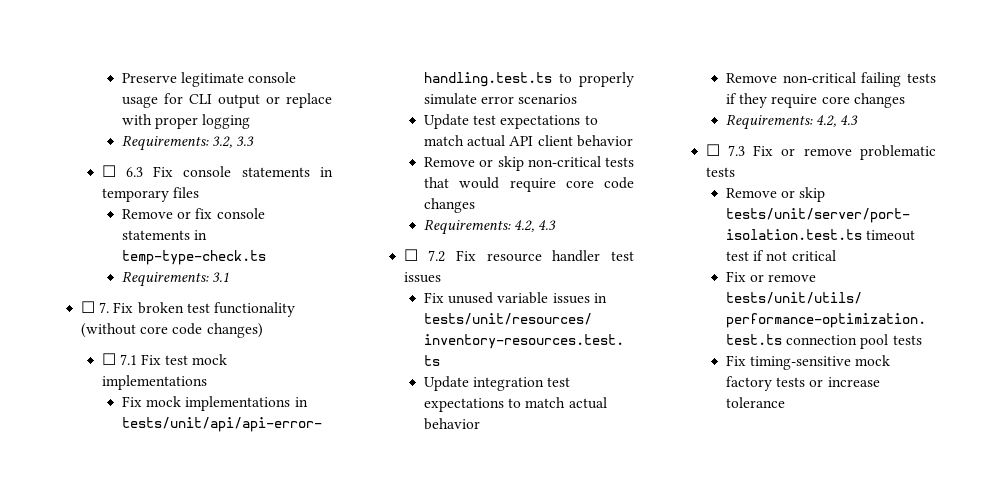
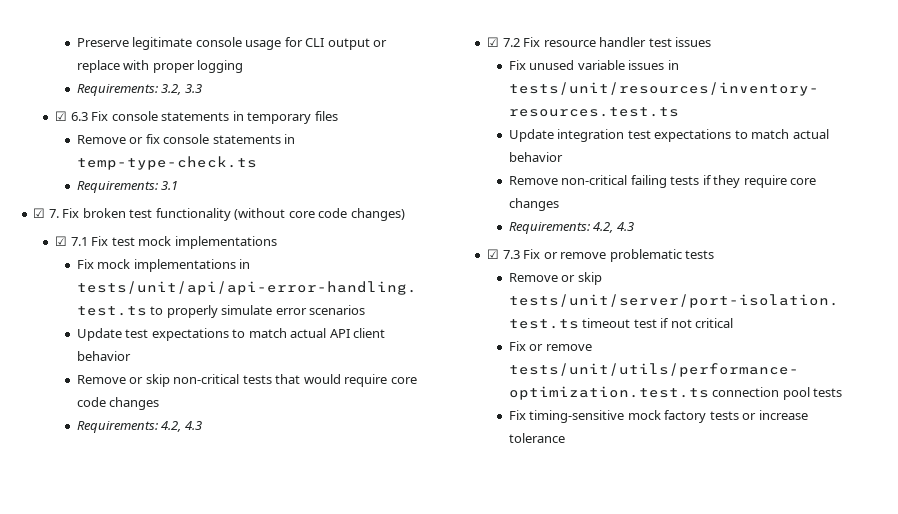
[101,165,116,177] ☐ -> [54,111,67,121] ☑
[81,301,96,313] ☐ -> [33,208,46,218] ☑
[101,353,116,365] ☐ -> [54,236,67,246] ☑
[403,249,418,261] ☐ -> [486,37,499,47] ☑
[705,144,720,156] ☐ -> [486,249,499,259] ☑

